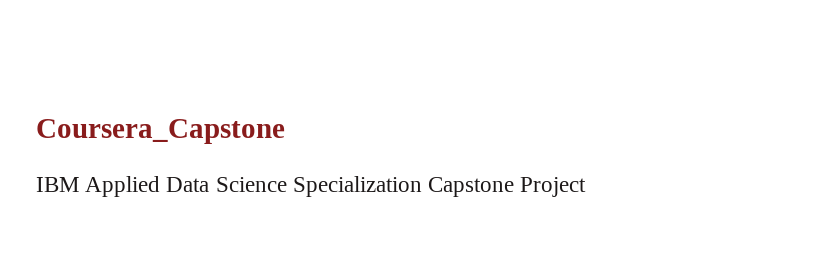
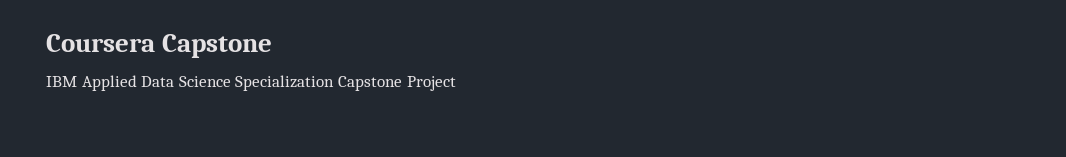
[36,119,285,144] Coursera_Capstone -> [46,34,273,58] Coursera Capstone

